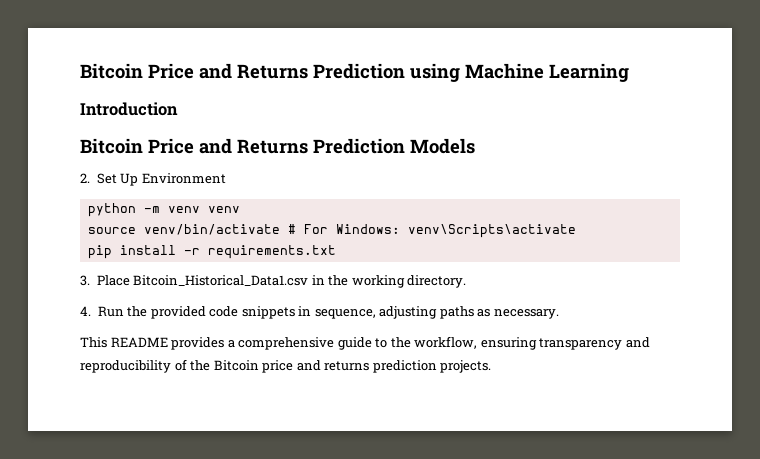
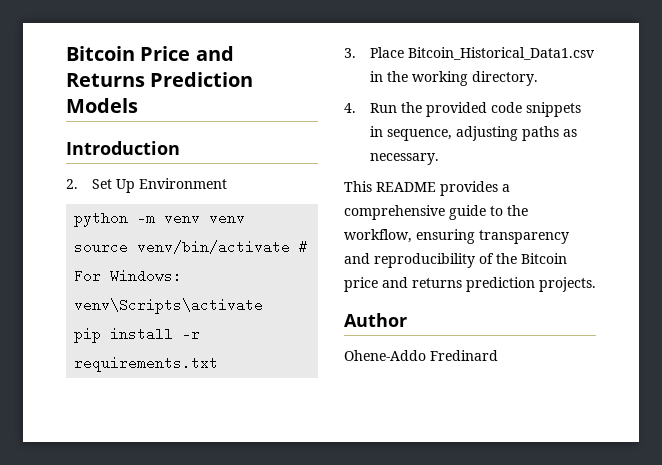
[80,63,629,82] [80,102,178,116] [80,138,405,154] Bitcoin Price and Returns Prediction using Machine Learning // Introduction // Bitcoin Price and Returns Prediction -> [66,46,234,61] [66,72,254,87] Bitcoin Price and Returns Prediction
(475, 146) none -> [66,141,180,155] // Introduction
(492, 366) none -> [344,313,407,327] [344,350,498,361] // Author // Ohene-Addo Fredinard

